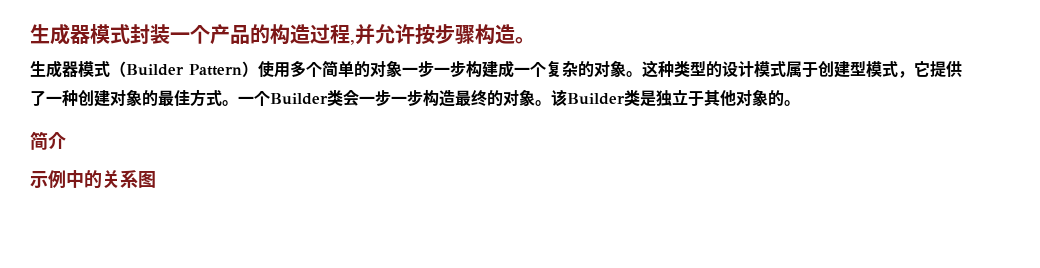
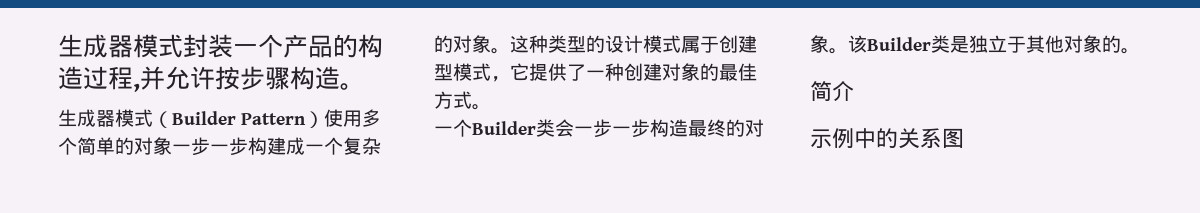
(238, 103) none -> (491, 107) //

